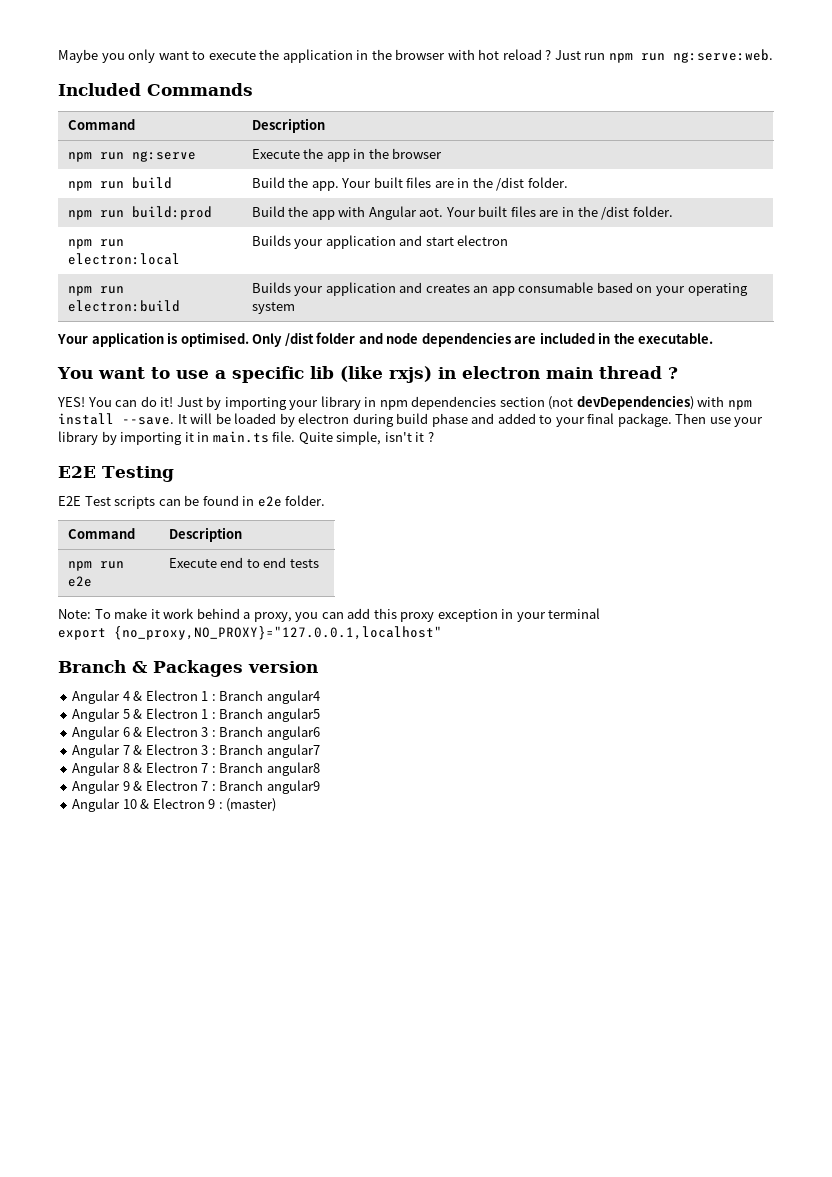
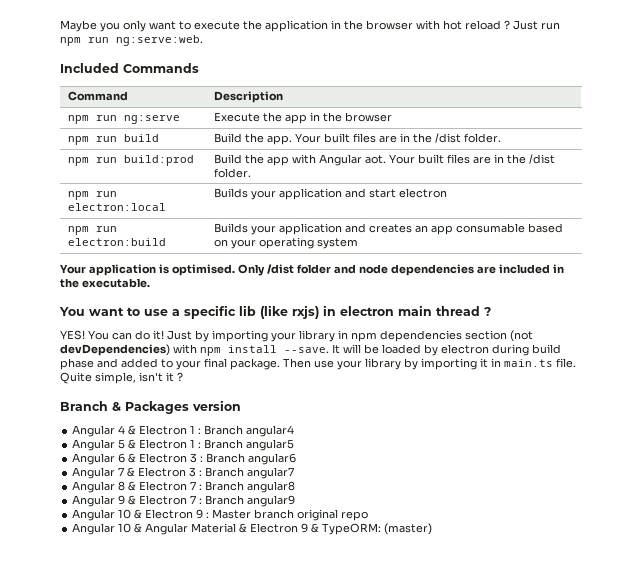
[58,466,174,482] [58,495,326,509] [67,528,135,539] [168,527,242,542] [67,561,124,571] [67,576,92,587] [168,557,319,568] [58,608,601,622] [58,626,442,640] // E2E Testing // E2E Test scripts can be found in e2e folder. // Command | Description // npm run e2e | Execute end to end tests // Note: To make it work behind a proxy, you can add this proxy exception in your terminal // export {no_proxy,NO_PROXY}="127.0.0.1,localhost" -> (183, 376) none
(223, 805) none -> [212,509,369,521] [72,523,382,535] Master branch original repo // Angular 10 & Angular Material & Electron 9 & TypeORM:

